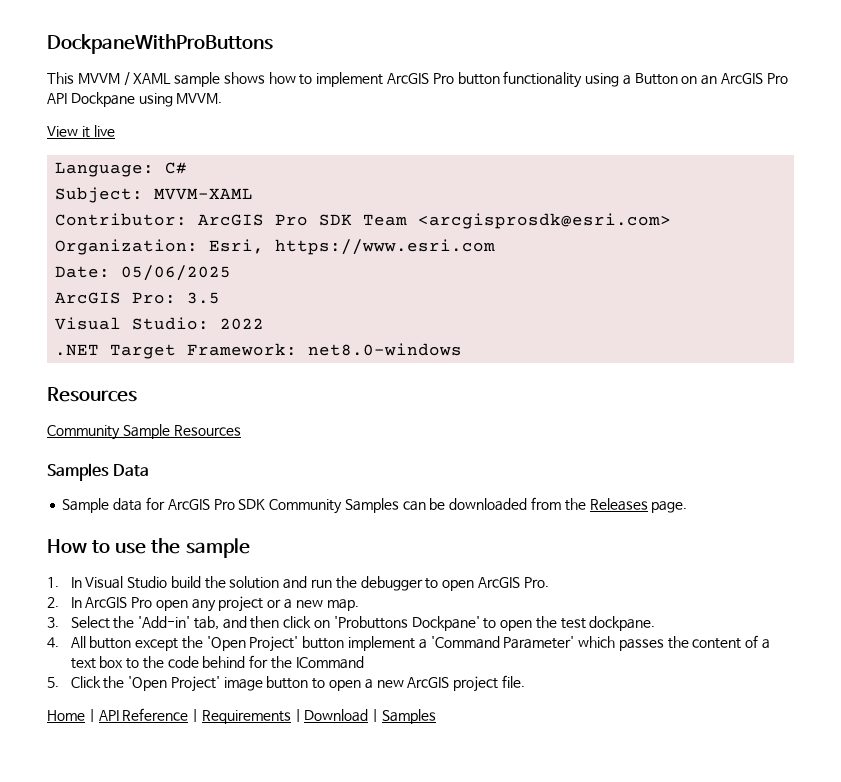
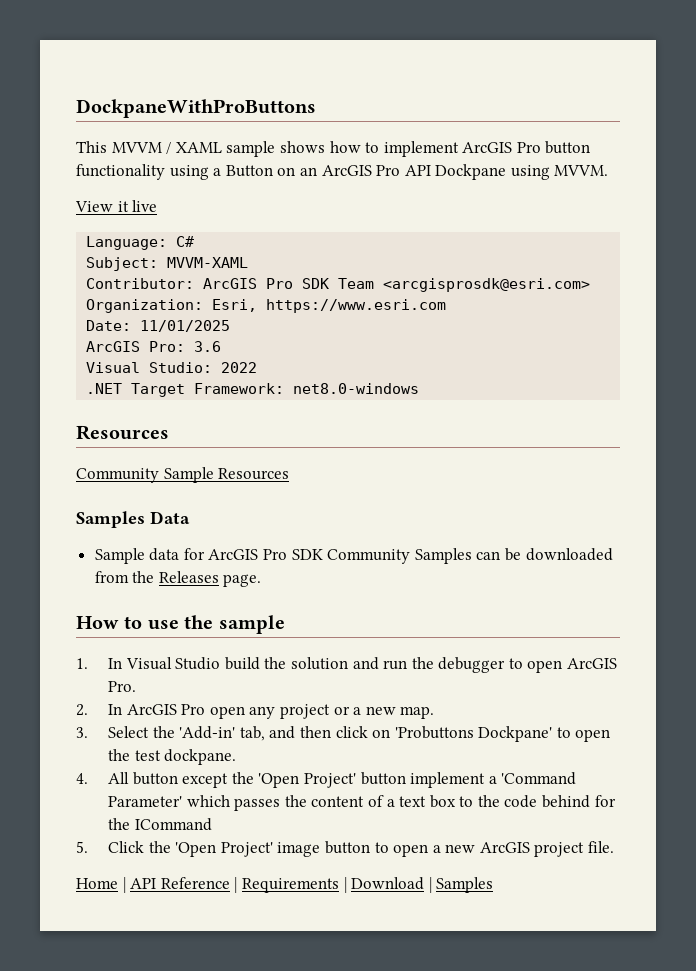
[121,265,232,281] 05/06/2025 -> [140,320,231,332] 11/01/2025
[187,292,221,304] 3.5 -> [194,341,222,352] 3.6

